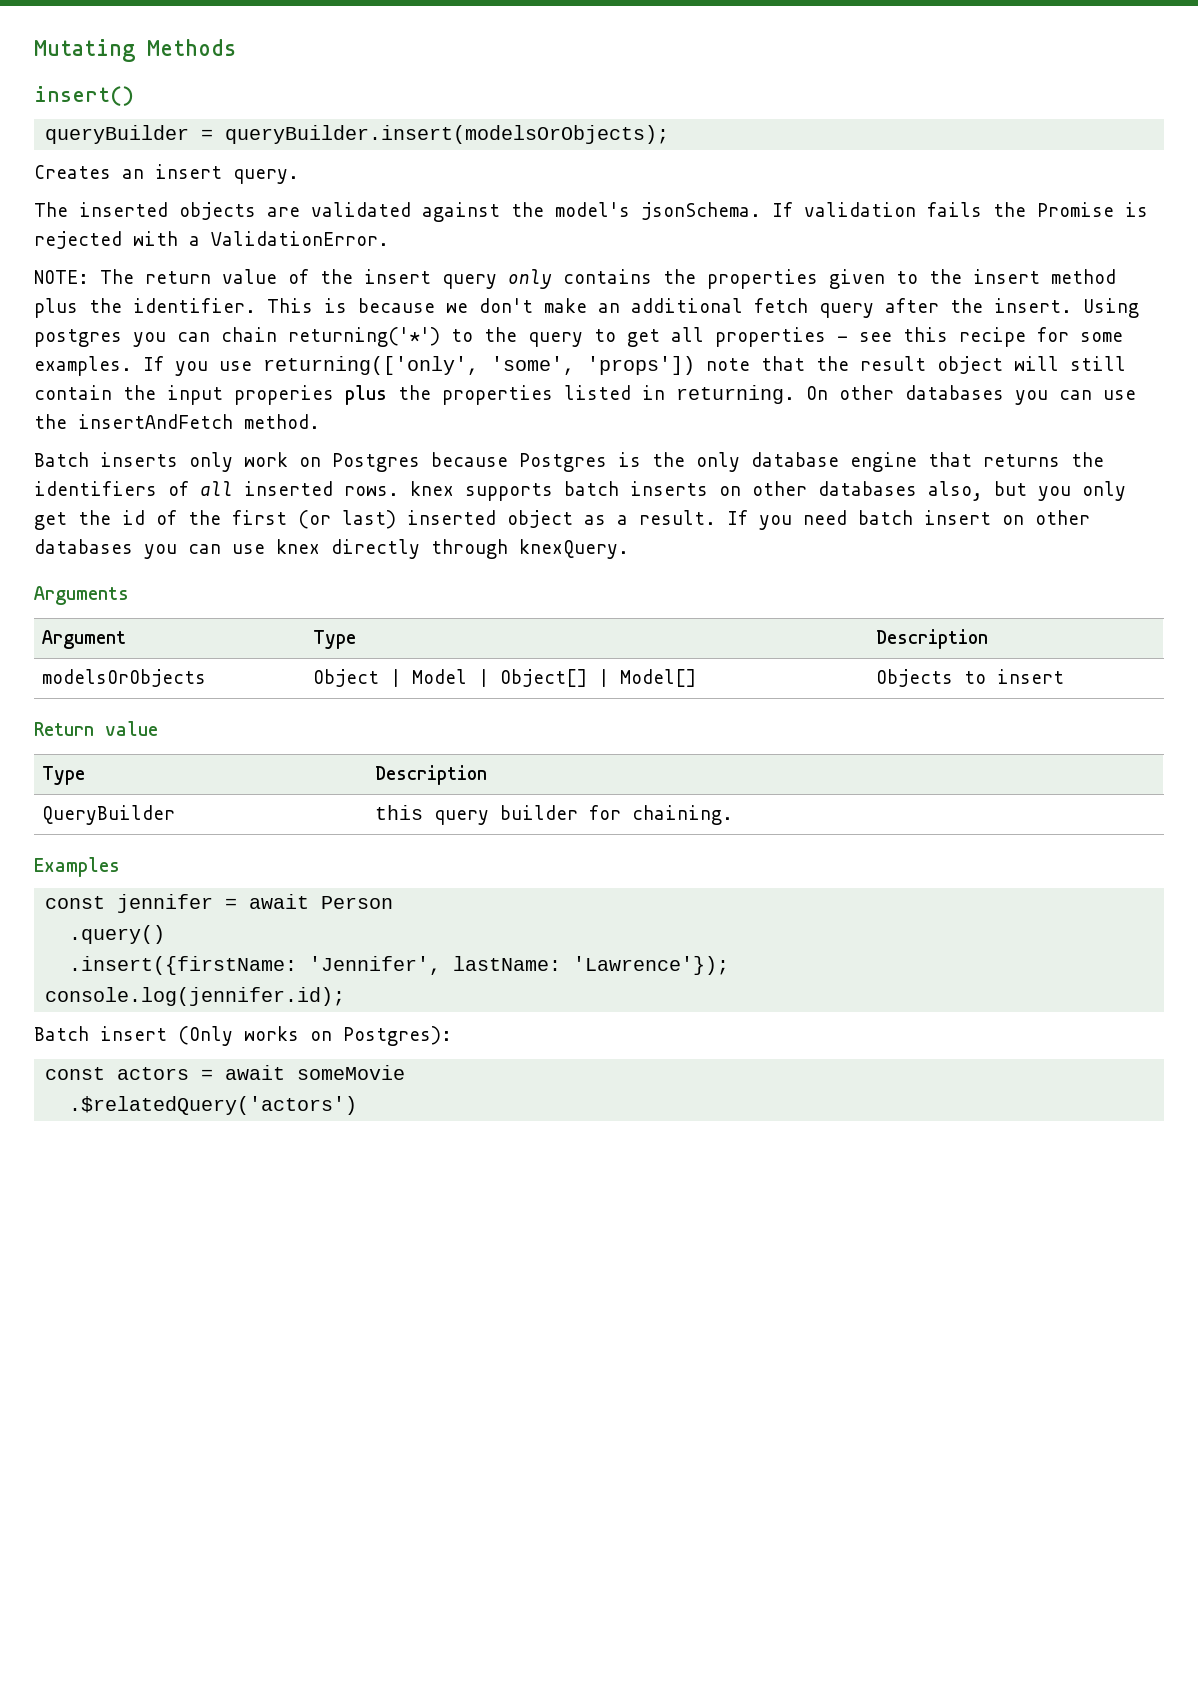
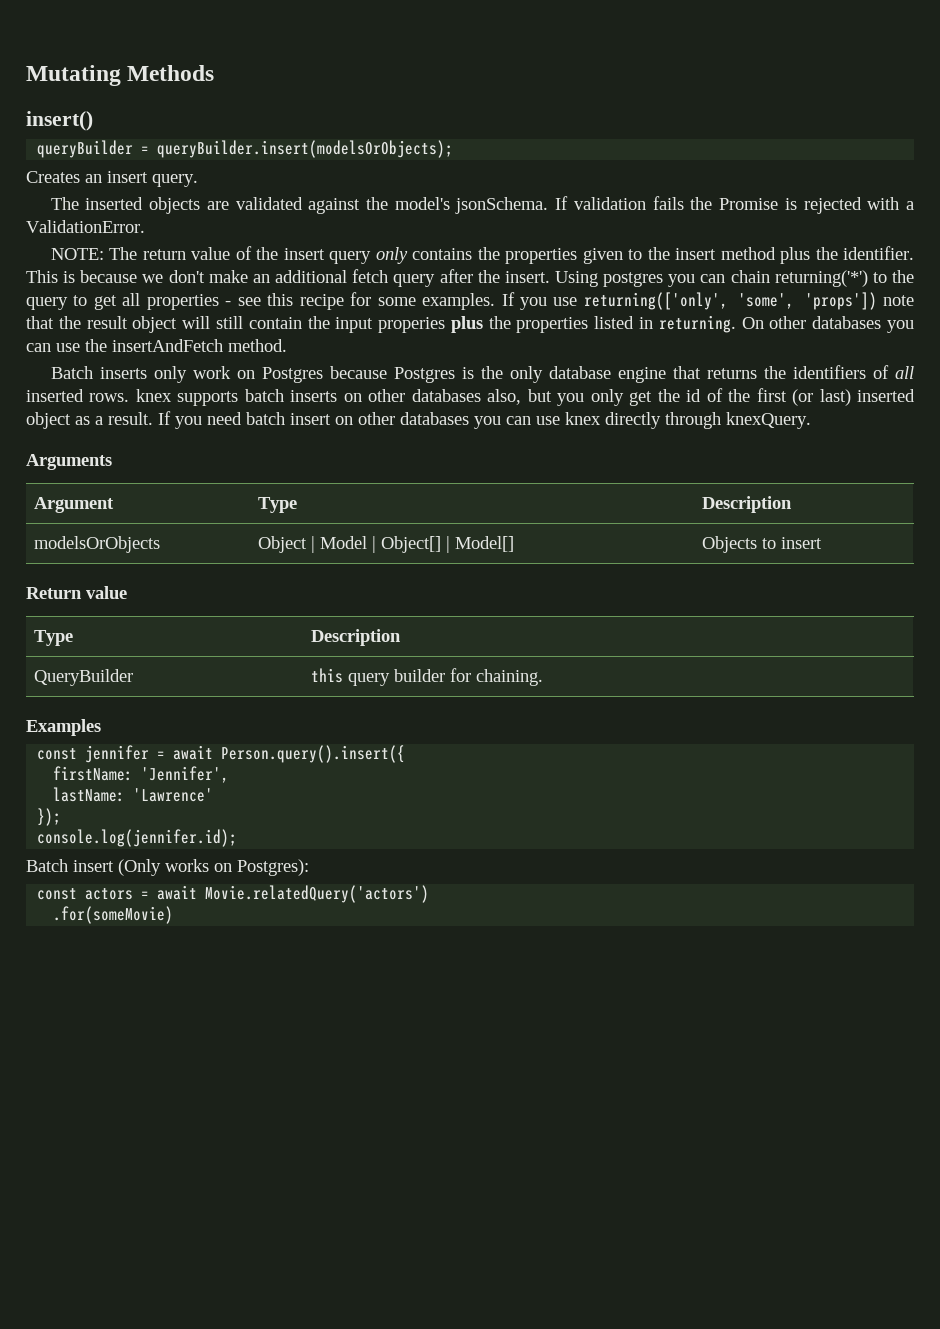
[321,896,394,909] [69,925,166,944] [69,956,730,975] Person // .query() // .insert({firstName: 'Jennifer', lastName: 'Lawrence'}); -> [221,745,406,763] [53,766,230,783] [53,787,214,802] [37,808,62,826] Person.query().insert({ // firstName: 'Jennifer', // lastName: 'Lawrence' // });
[297,1065,406,1080] [69,1096,358,1115] someMovie // .$relatedQuery('actors') -> [205,885,430,903] [53,906,174,924] Movie.relatedQuery('actors') // .for(someMovie)

